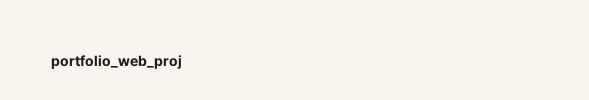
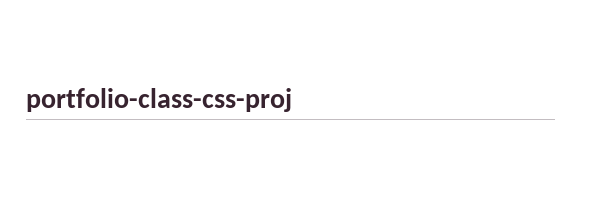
[51,55,182,69] portfolio_web_proj -> [26,88,292,112] portfolio-class-css-proj

